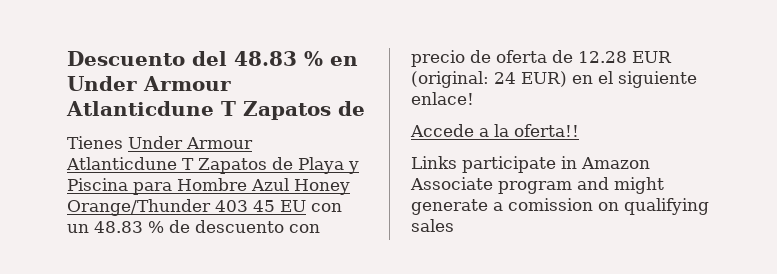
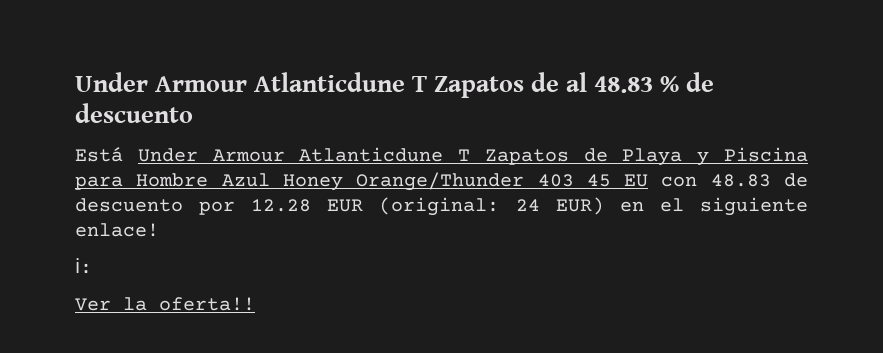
[67,51,358,66] [67,76,231,91] [66,101,365,120] [67,136,123,149] Descuento del 48.83 % en Under Armour Atlanticdune T Zapatos de // Tienes -> [75,72,714,98] [75,103,193,123] [75,147,123,162] Under Armour Atlanticdune T Zapatos de al 48.83 % de descuento // Está
[67,220,320,233] [411,50,573,67] un 48.83 % de descuento con precio de oferta de -> [710,173,808,187] [75,198,236,215] 48.83 de descuento por
[410,124,489,137] Accede a -> [75,258,92,274] [75,298,111,311] ℹ: // Ver
[411,156,650,173] [410,177,664,194] [411,198,709,215] [411,219,454,232] // Links participate in Amazon Associate program and might generate a comission on qualifying sales -> (255, 304) none

